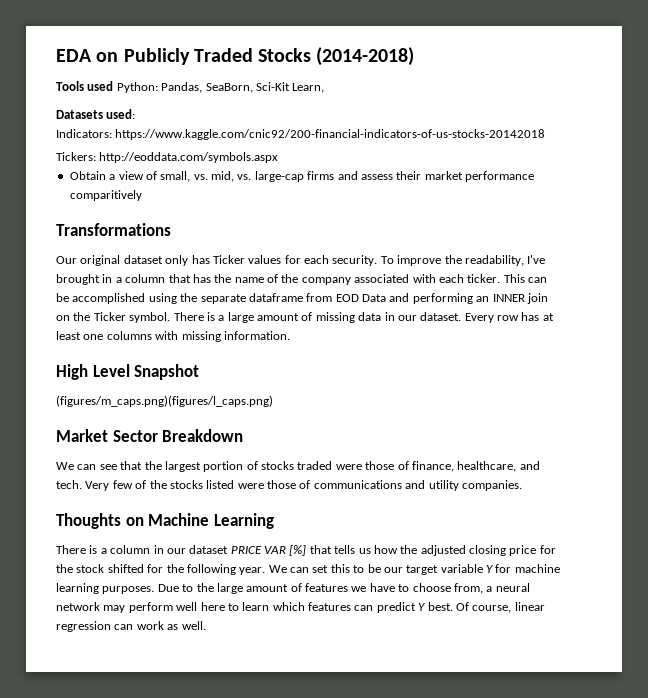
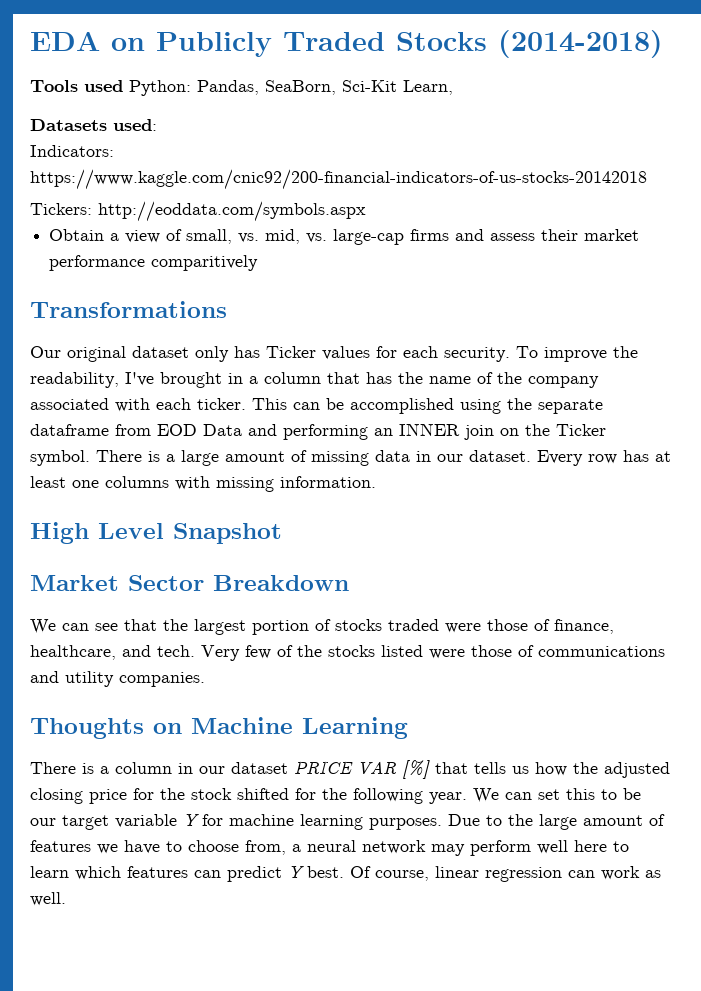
[56,395,273,407] // (figures/m_caps.png)(figures/l_caps.png) -> (282, 533) none

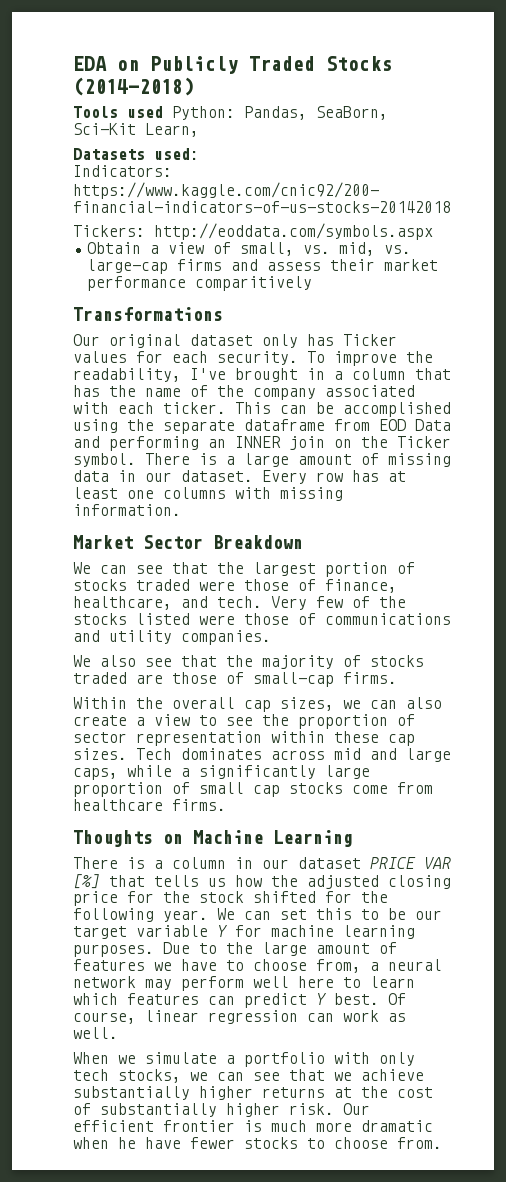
[30,522,282,544] // High Level Snapshot -> (181, 510) none
(205, 679) none -> [73,655,424,669] [73,672,397,687] [73,697,442,712] [73,714,415,729] [73,731,415,746] [73,748,451,762] [73,765,370,780] [73,782,433,797] [73,799,226,811] // We also see that the majority of stocks traded are those of small-cap firms. // Within the overall cap sizes, we can also create a view to see the proportion of sector representation within these cap sizes. Tech dominates across mid and large caps, while a significantly large proportion of small cap stocks come from healthcare firms.
(66, 899) none -> [73,1052,415,1067] [73,1069,424,1083] [73,1086,433,1100] [73,1103,370,1117] [73,1120,433,1132] [73,1137,442,1149] // When we simulate a portfolio with only tech stocks, we can see that we achieve substantially higher returns at the cost of substantially higher risk. Our efficient frontier is much more dramatic when he have fewer stocks to choose from.

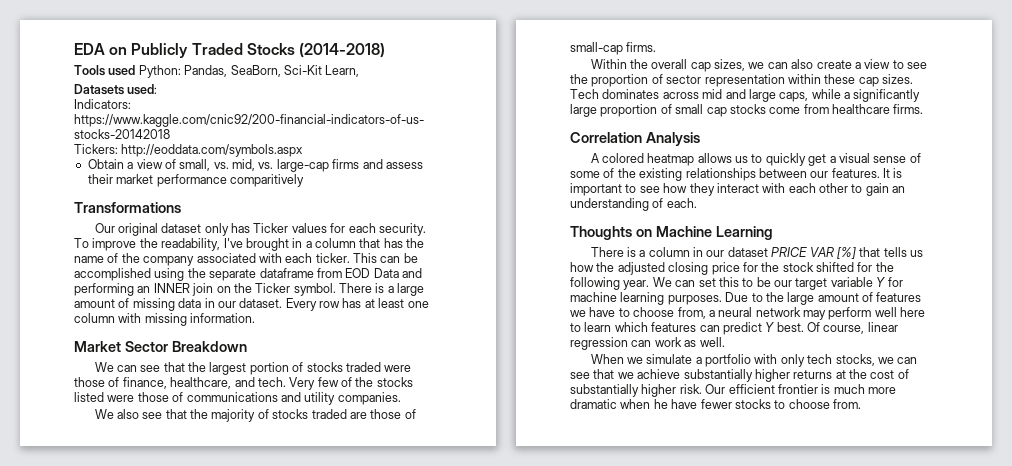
[163,487,226,499] columns -> [74,313,115,323] column
(226, 805) none -> [570,132,700,146] [590,153,921,166] [570,168,903,181] [570,183,906,196] [570,198,697,211] // Correlation Analysis // A colored heatmap allows us to quickly get a visual sense of some of the existing relationships between our features. It is important to see how they interact with each other to gain an understanding of each.

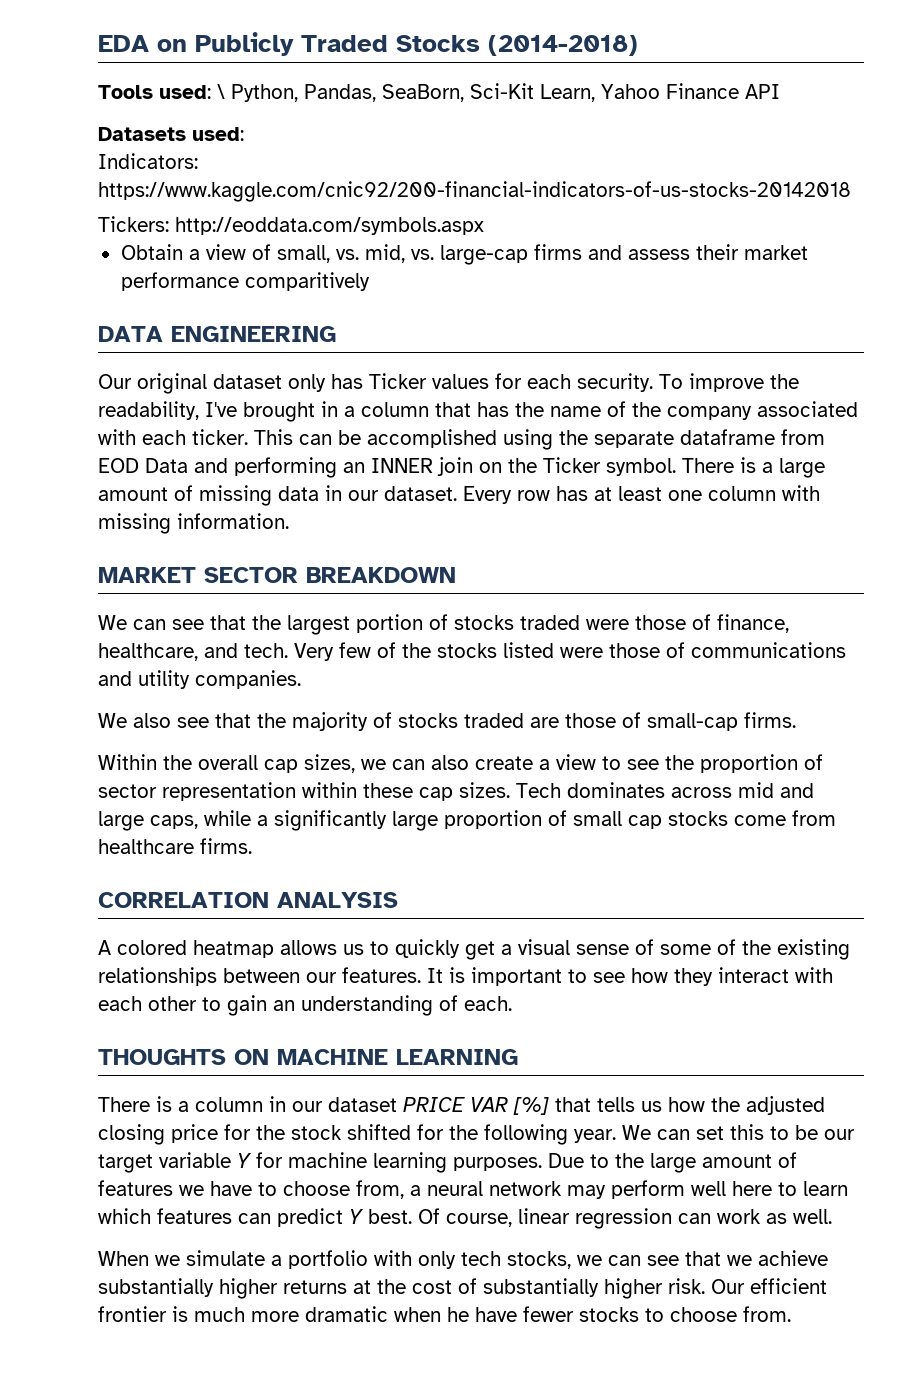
[108,65,181,78] used Python: -> [159,84,298,102] used: \ Python,
(360, 71) none -> [601,83,780,99] Yahoo Finance API
[74,202,181,213] Transformations -> [98,326,336,342] DATA ENGINEERING
[74,341,247,352] Market Sector Breakdown -> [98,567,456,583] MARKET SECTOR BREAKDOWN
[570,132,700,146] Correlation Analysis -> [98,892,398,908] CORRELATION ANALYSIS
[570,226,773,240] Thoughts on Machine Learning -> [98,1049,518,1065] THOUGHTS ON MACHINE LEARNING

